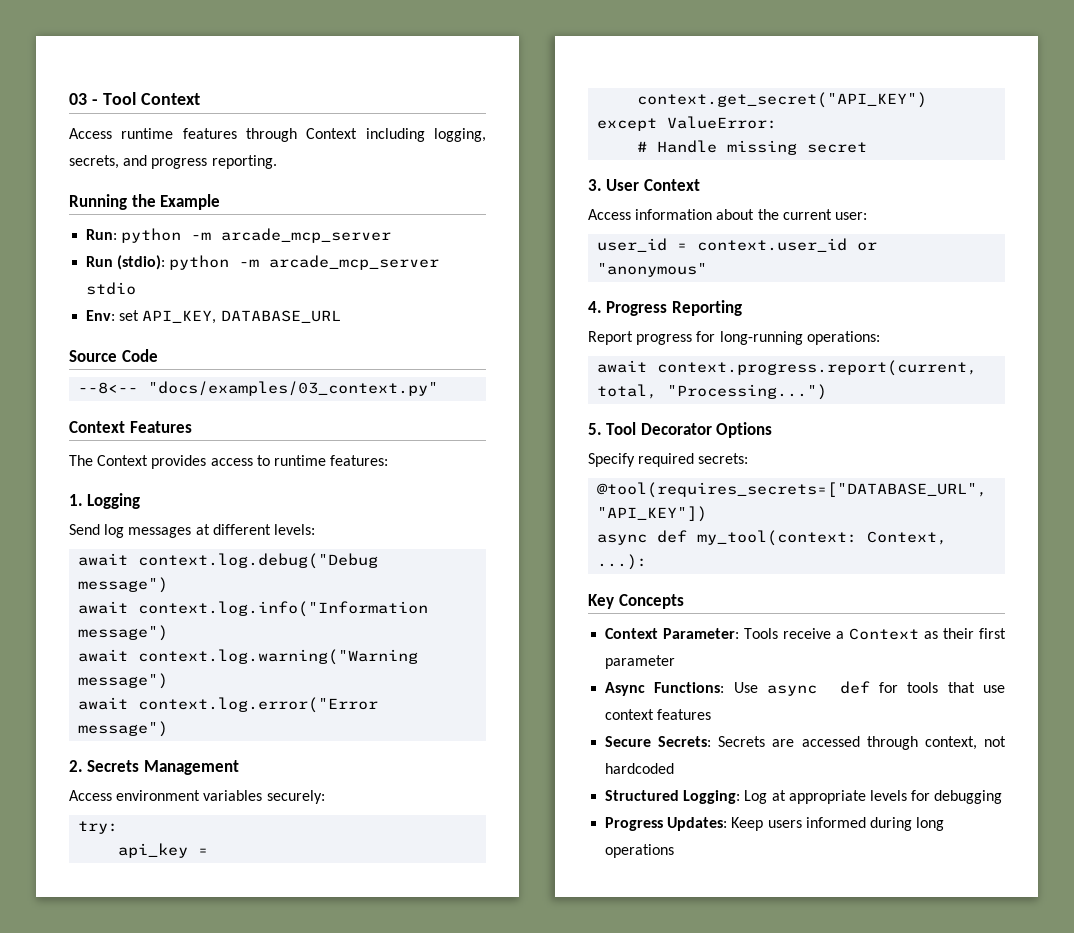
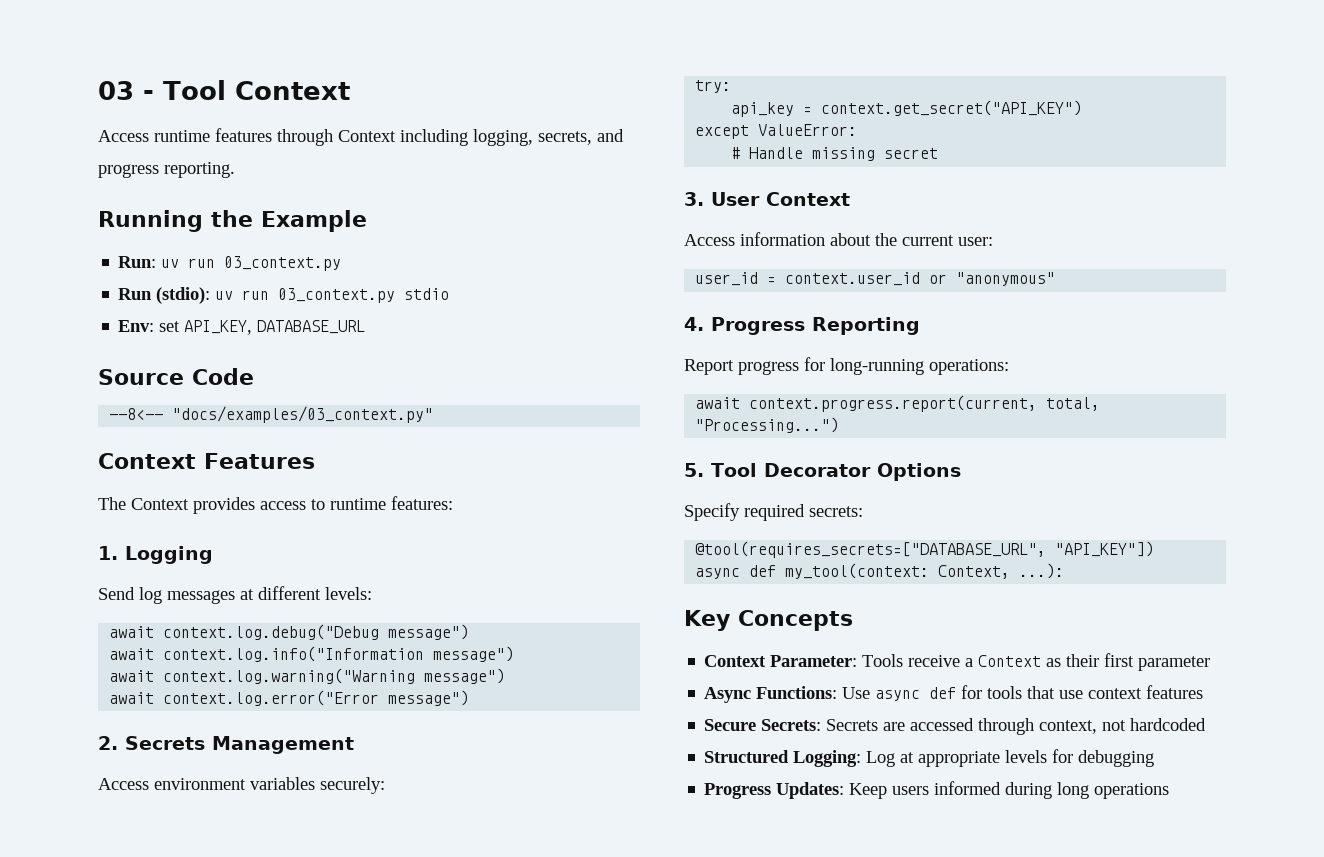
[121,228,392,243] python -m arcade_mcp_server -> [161,256,342,271] uv run 03_context.py
[169,255,440,270] python -m arcade_mcp_server -> [215,288,396,303] uv run 03_context.py

